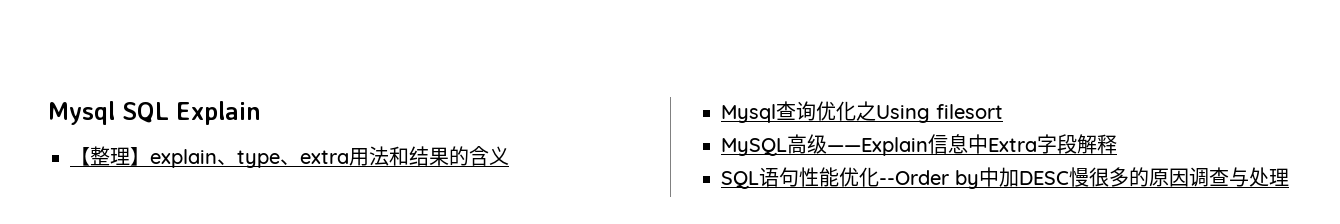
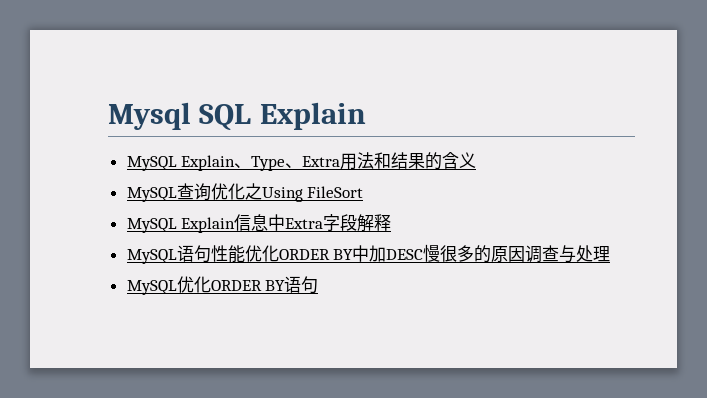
[70,146,349,168] 【整理】explain、type、extra -> [126,155,341,171] MySQL Explain、Type、Extra
[721,104,776,123] Mysql -> [126,187,177,202] MySQL
[936,104,1003,119] [721,134,928,156] filesort // MySQL高级——Explain -> [307,186,364,198] [126,217,236,233] FileSort // MySQL Explain
[721,171,759,189] SQL -> [126,249,177,264] MySQL
[879,170,979,189] --Order by -> [278,249,354,260] ORDER BY
(1289, 177) none -> [126,276,319,295] // MySQL优化ORDER BY语句

